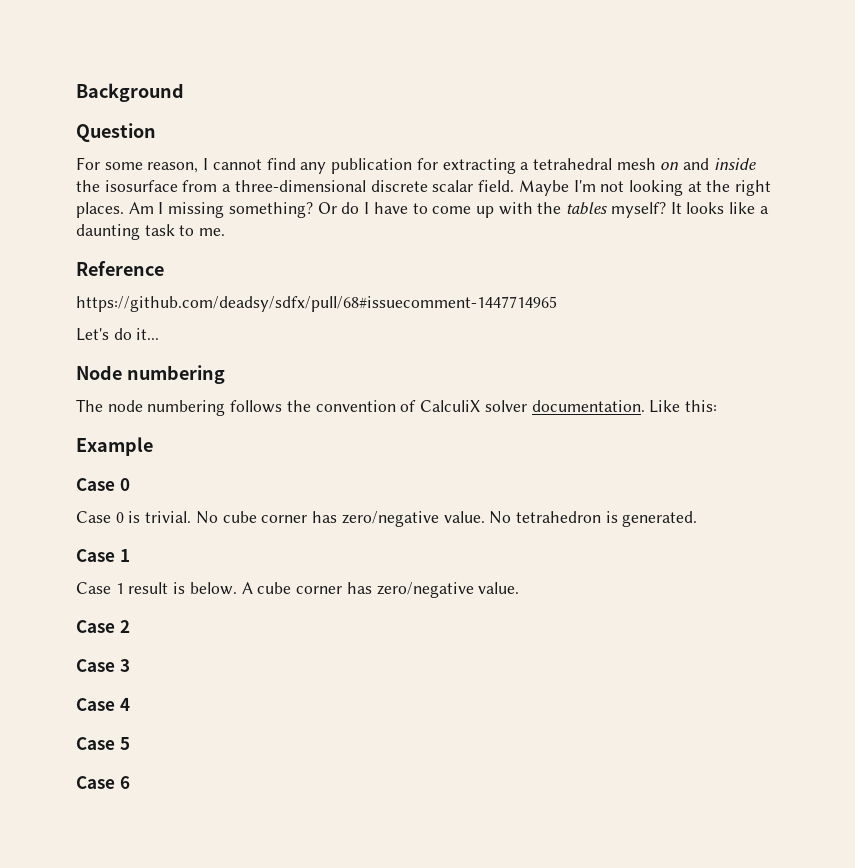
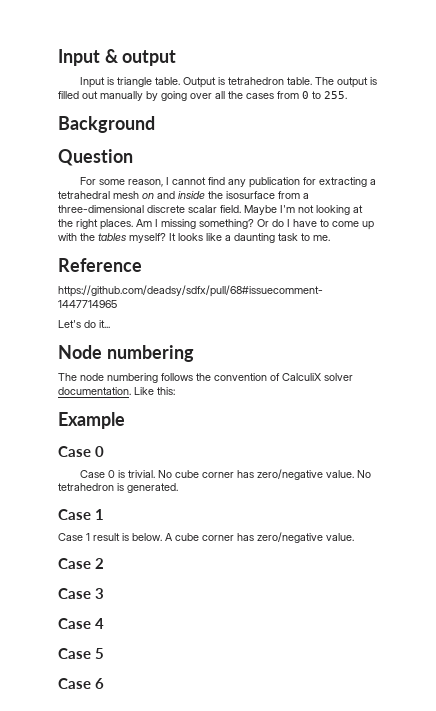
(76, 92) none -> [58,49,177,66] [79,77,377,88] [58,91,347,101] Input & output // Input is triangle table. Output is tetrahedron table. The output is filled out manually by going over all the cases from 0 to 255. //

